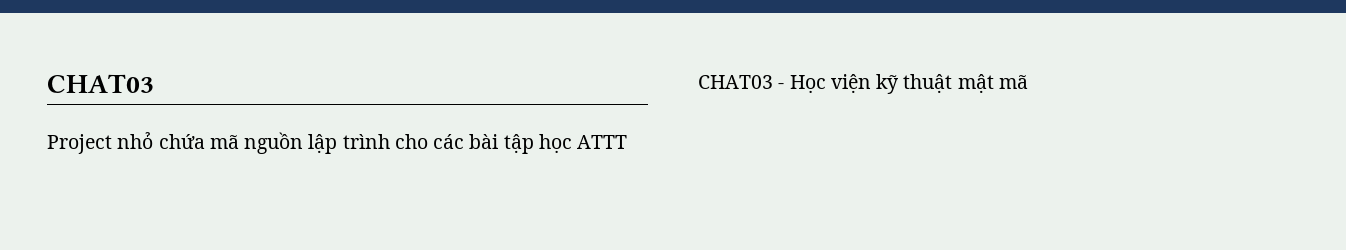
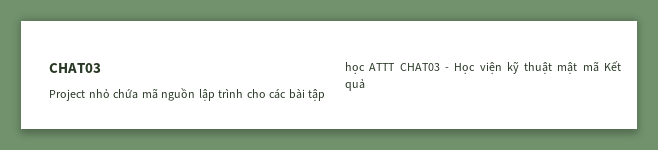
(1028, 82) none -> [604,61,621,71] [345,79,365,91] Kết quả

